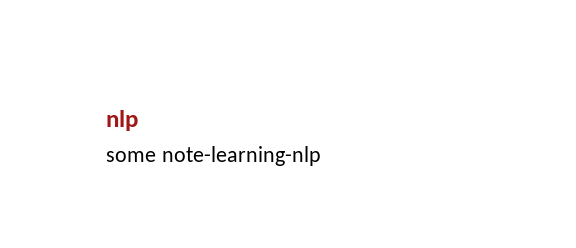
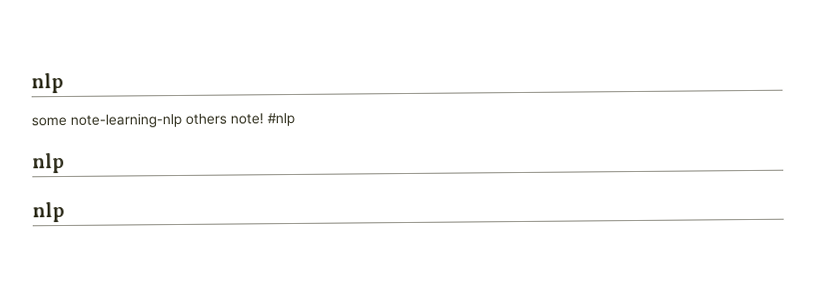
(321, 156) none -> [185,112,295,127] [32,152,65,174] [32,201,65,223] others note! #nlp // nlp // nlp

